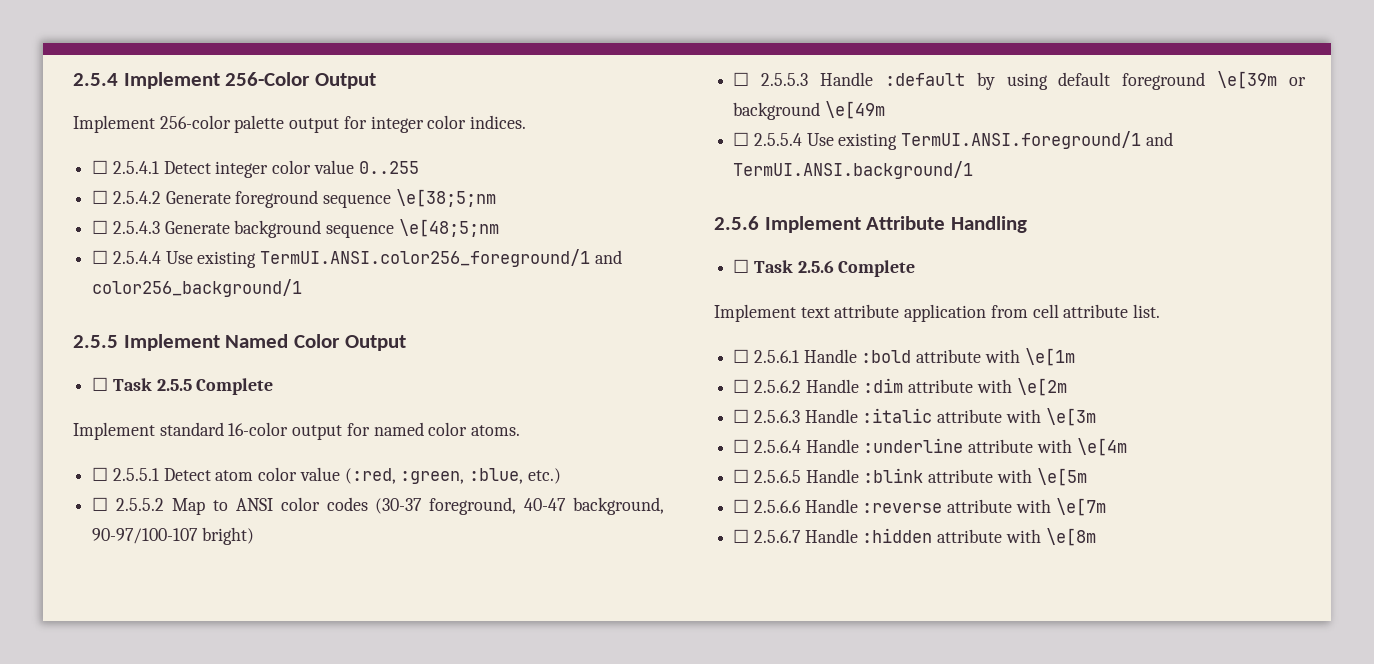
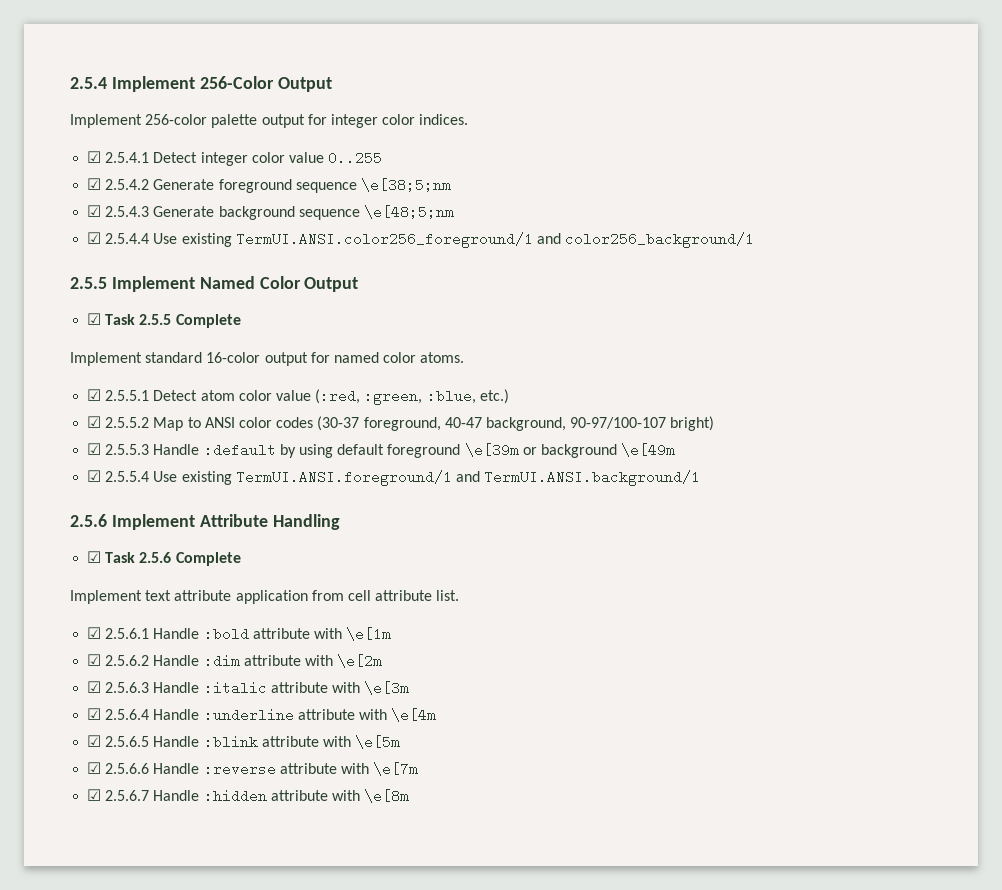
[92,160,109,174] ☐ -> [87,151,102,163] ☑
[92,190,109,204] ☐ -> [87,178,102,190] ☑
[92,220,109,234] ☐ -> [87,205,102,217] ☑
[92,250,109,264] ☐ -> [87,232,102,244] ☑
[92,377,109,391] ☐ -> [87,313,102,325] ☑
[92,467,109,481] ☐ -> [87,389,102,401] ☑
[92,497,109,511] ☐ -> [87,416,102,428] ☑
[733,72,750,86] ☐ -> [87,443,102,455] ☑
[733,132,750,146] ☐ -> [87,470,102,482] ☑
[733,259,750,273] ☐ -> [87,551,102,563] ☑
[733,349,750,363] ☐ -> [87,627,102,639] ☑
[733,379,750,393] ☐ -> [87,654,102,666] ☑
[733,409,750,423] ☐ -> [87,681,102,693] ☑
[733,439,750,453] ☐ -> [87,708,102,720] ☑
[733,469,750,483] ☐ -> [87,735,102,747] ☑
[733,499,750,513] ☐ -> [87,762,102,774] ☑
[733,529,750,543] ☐ -> [87,789,102,801] ☑

